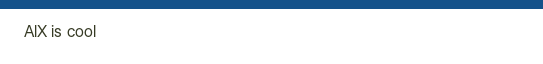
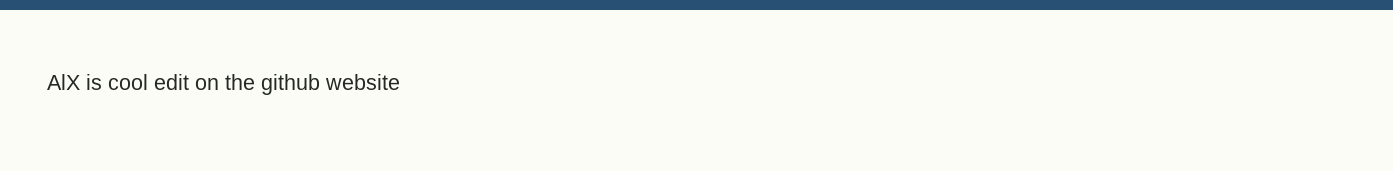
(96, 31) none -> [154,74,400,95] edit on the github website

